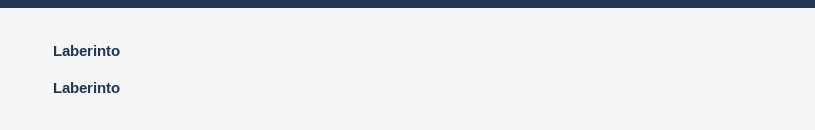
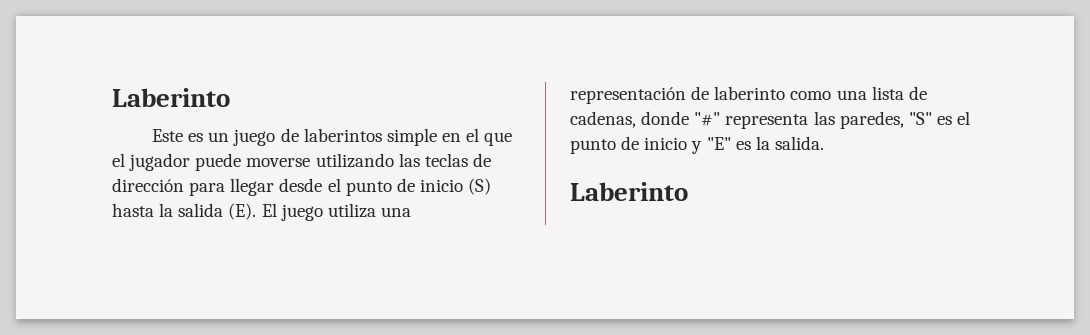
[53,45,120,56] Laberinto -> [112,88,230,107] [152,128,513,146] [112,153,491,171] [112,178,492,196] [112,203,411,221] [570,86,927,104] [570,111,971,129] [570,136,824,154] Laberinto // Este es un juego de laberintos simple en el que el jugador puede moverse utilizando las teclas de dirección para llegar desde el punto de inicio (S) hasta la salida (E). El juego utiliza una representación de laberinto como una lista de cadenas, donde "#" representa las paredes, "S" es el punto de inicio y "E" es la salida.

